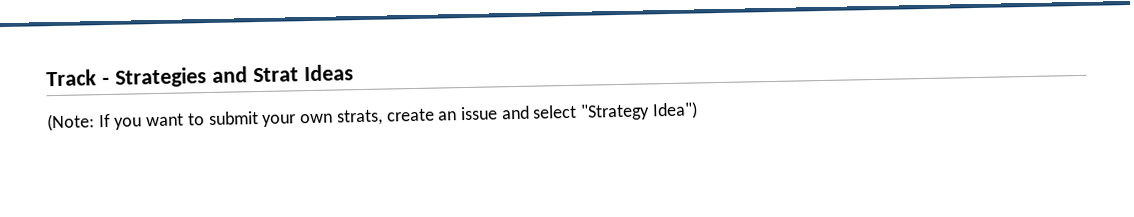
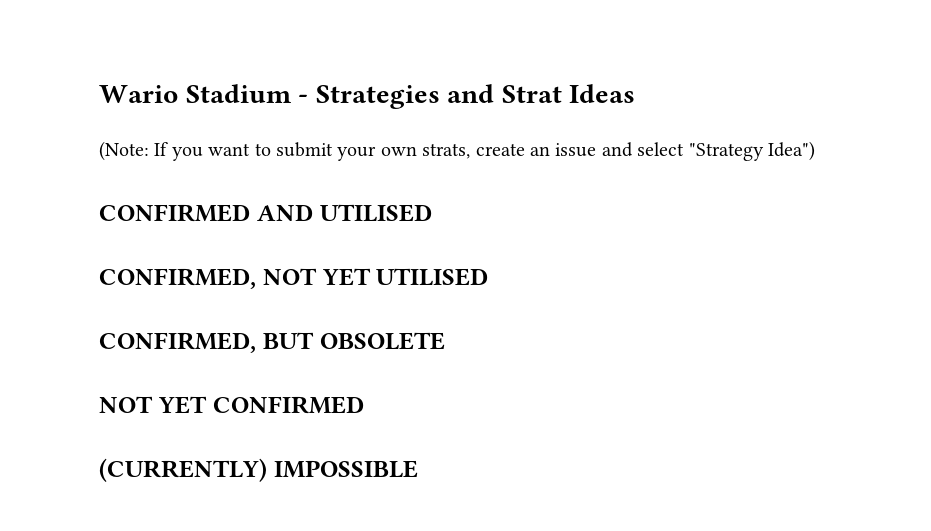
[46,69,97,87] Track -> [99,84,291,103] Wario Stadium
(698, 110) none -> [99,204,432,222] [99,268,489,289] [99,332,445,353] [99,396,364,414] [99,458,418,482] // CONFIRMED AND UTILISED // CONFIRMED, NOT YET UTILISED // CONFIRMED, BUT OBSOLETE // NOT YET CONFIRMED // (CURRENTLY) IMPOSSIBLE

